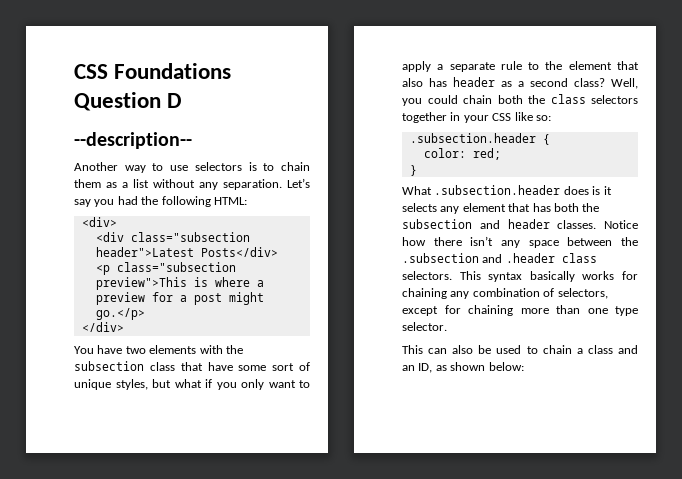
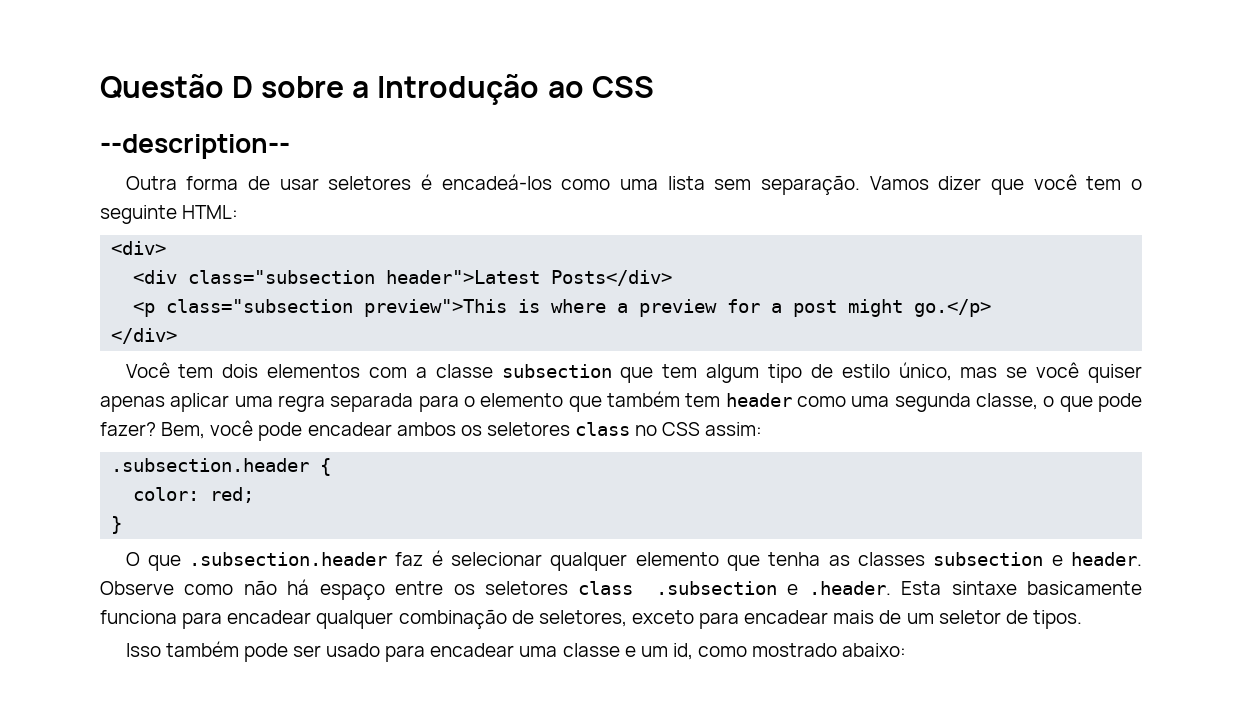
[74,63,232,79] [74,92,183,111] [74,132,192,149] [74,162,310,173] [74,178,310,190] [74,196,211,207] CSS Foundations Question D // --description-- // Another way to use selectors is to chain them as a list without any separation. Let’s say you had the following -> [100,74,654,105] [100,134,290,159] [125,174,1143,195] [100,205,177,224] Questão D sobre a Introdução ao CSS // --description-- // Outra forma de usar seletores é encadeá-los como uma lista sem separação. Vamos dizer que você tem o seguinte
[74,345,243,354] [74,361,310,371] [74,379,310,390] [402,61,639,72] [402,77,638,89] [402,94,638,106] [402,112,551,123] You have two elements with the subsection class that have some sort of unique styles, but what if you only want to apply a separate rule to the element that also has header as a second class? Well, you could chain both the class selectors together in your CSS like so: -> [125,362,1143,383] [100,391,1143,412] [100,420,763,441] Você tem dois elementos com a classe subsection que tem algum tipo de estilo único, mas se você quiser apenas aplicar uma regra separada para o elemento que também tem header como uma segunda classe, o que pode fazer? Bem, você pode encadear ambos os seletores class no CSS assim:
[402,185,612,195] [402,203,600,214] [402,219,638,229] [402,236,638,248] [402,253,597,263] [402,271,638,282] [402,288,608,299] [402,305,638,316] [402,322,447,331] [402,345,638,354] [402,362,524,373] What .subsection.header does is it selects any element that has both the subsection and header classes. Notice how there isn’t any space between the .subsection and .header class selectors. This syntax basically works for chaining any combination of selectors, except for chaining more than one type selector. // This can also be used to chain a class and an ID, as shown below: -> [125,550,1142,571] [100,579,1142,600] [100,609,1082,629] [125,641,907,662] O que .subsection.header faz é selecionar qualquer elemento que tenha as classes subsection e header. Observe como não há espaço entre os seletores class .subsection e .header. Esta sintaxe basicamente funciona para encadear qualquer combinação de seletores, exceto para encadear mais de um seletor de tipos. // Isso também pode ser usado para encadear uma classe e um id, como mostrado abaixo:

